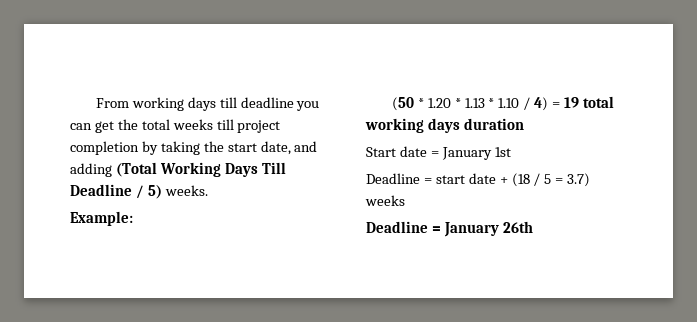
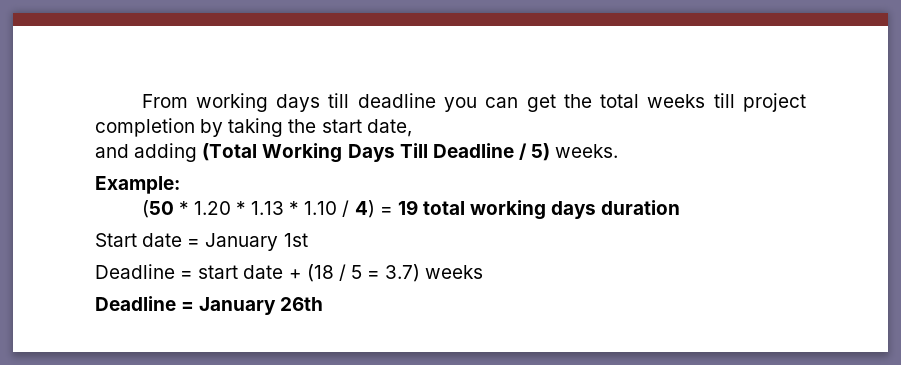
(291, 148) none -> (412, 128) //

